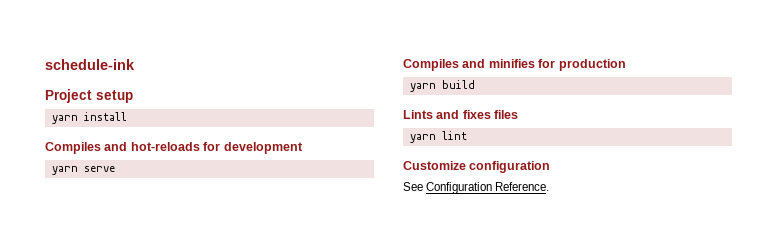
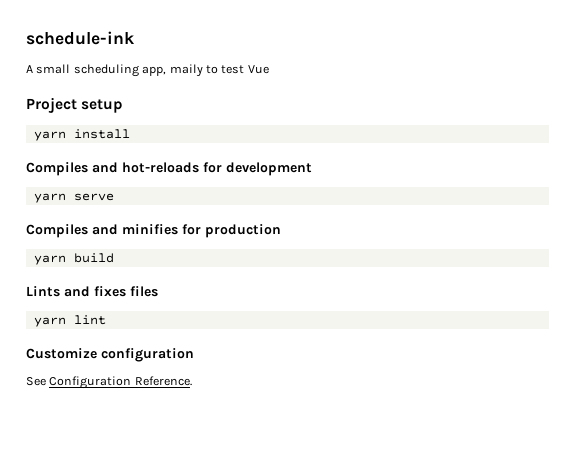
(135, 64) none -> [26,64,269,77] // A small scheduling app, maily to test Vue

